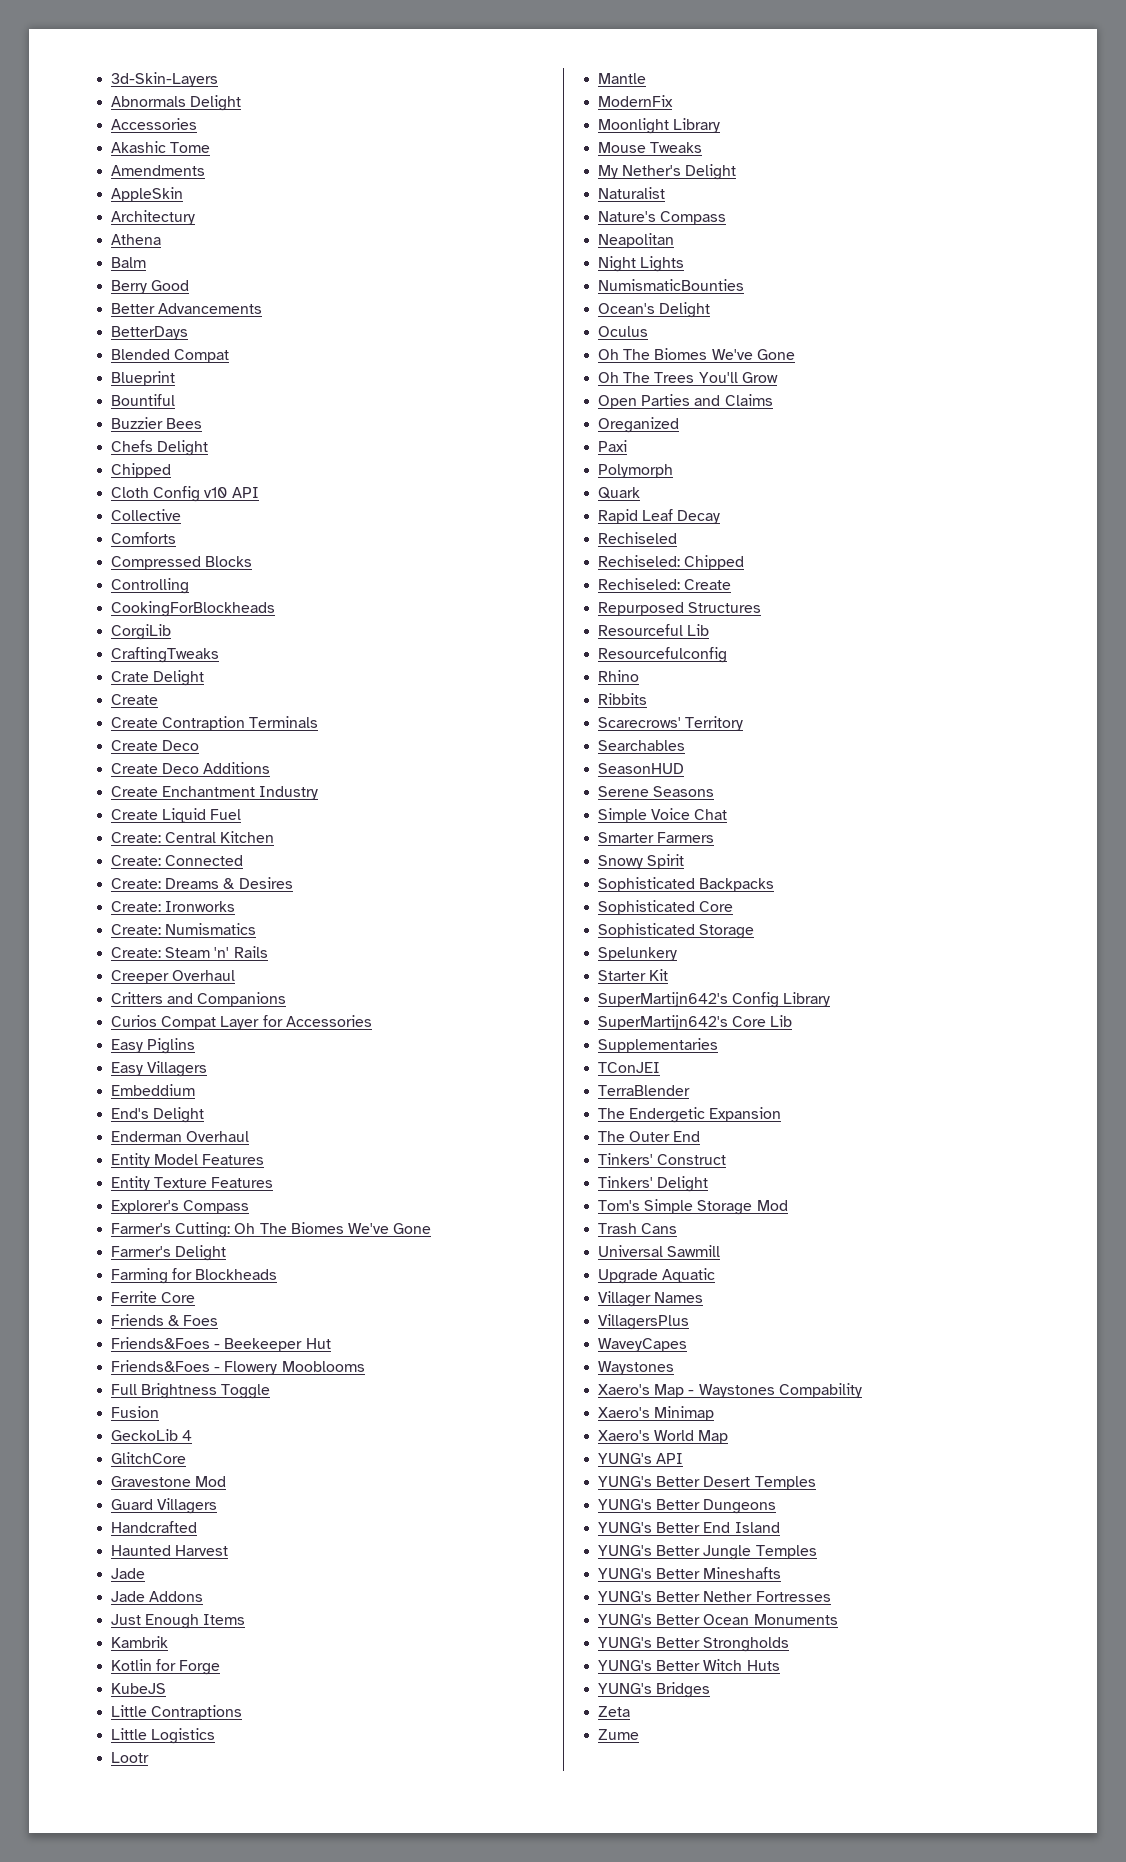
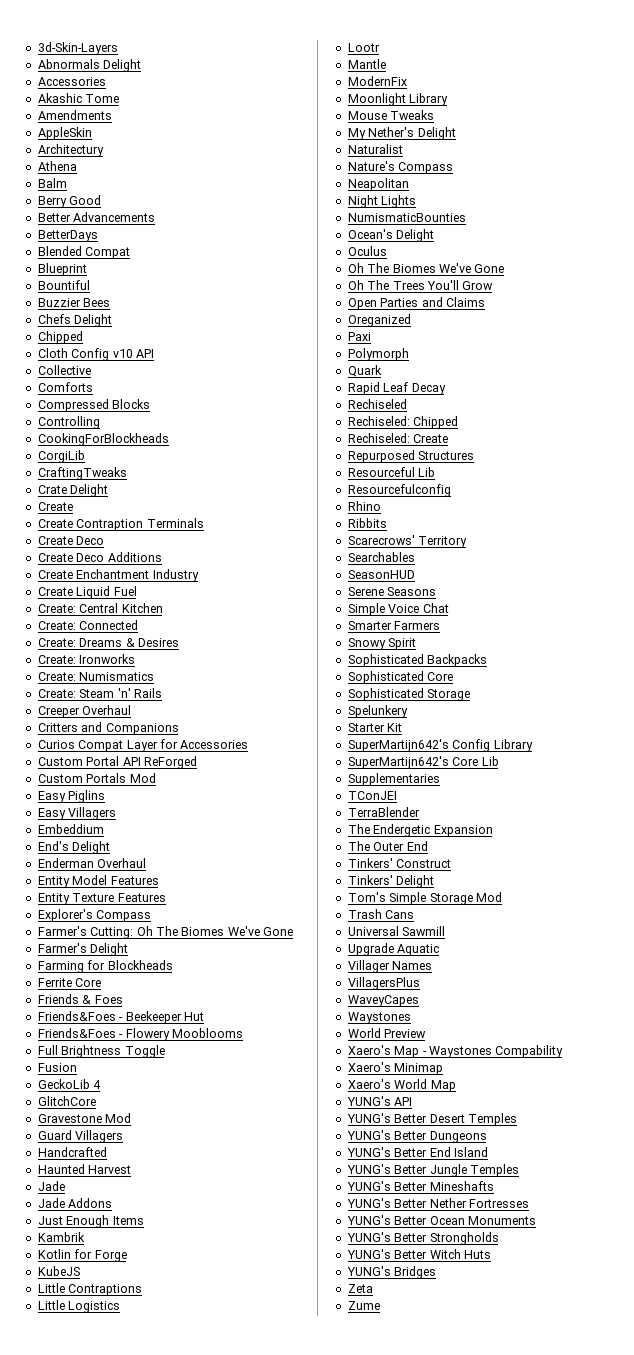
(372, 1021) none -> [37,756,197,769] [37,773,156,783] // Custom Portal API ReForged // Custom Portals Mod
(675, 1368) none -> [347,1028,427,1038] // World Preview

